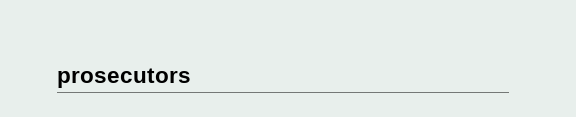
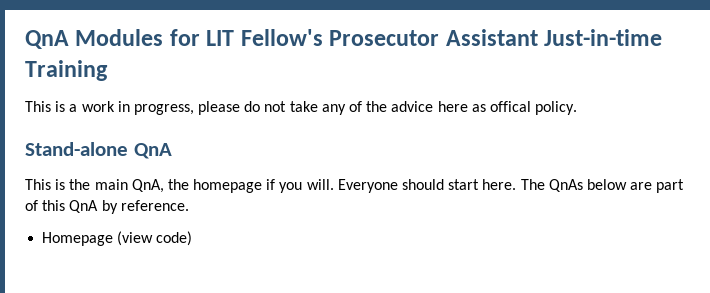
[57,68,191,88] prosecutors -> [25,29,663,49] [25,60,108,81] [25,101,578,115] [25,142,172,159] [25,179,685,193] [25,200,189,214] [42,231,193,246] QnA Modules for LIT Fellow's Prosecutor Assistant Just-in-time Training // This is a work in progress, please do not take any of the advice here as offical policy. // Stand-alone QnA // This is the main QnA, the homepage if you will. Everyone should start here. The QnAs below are part of this QnA by reference. // Homepage (view code)

